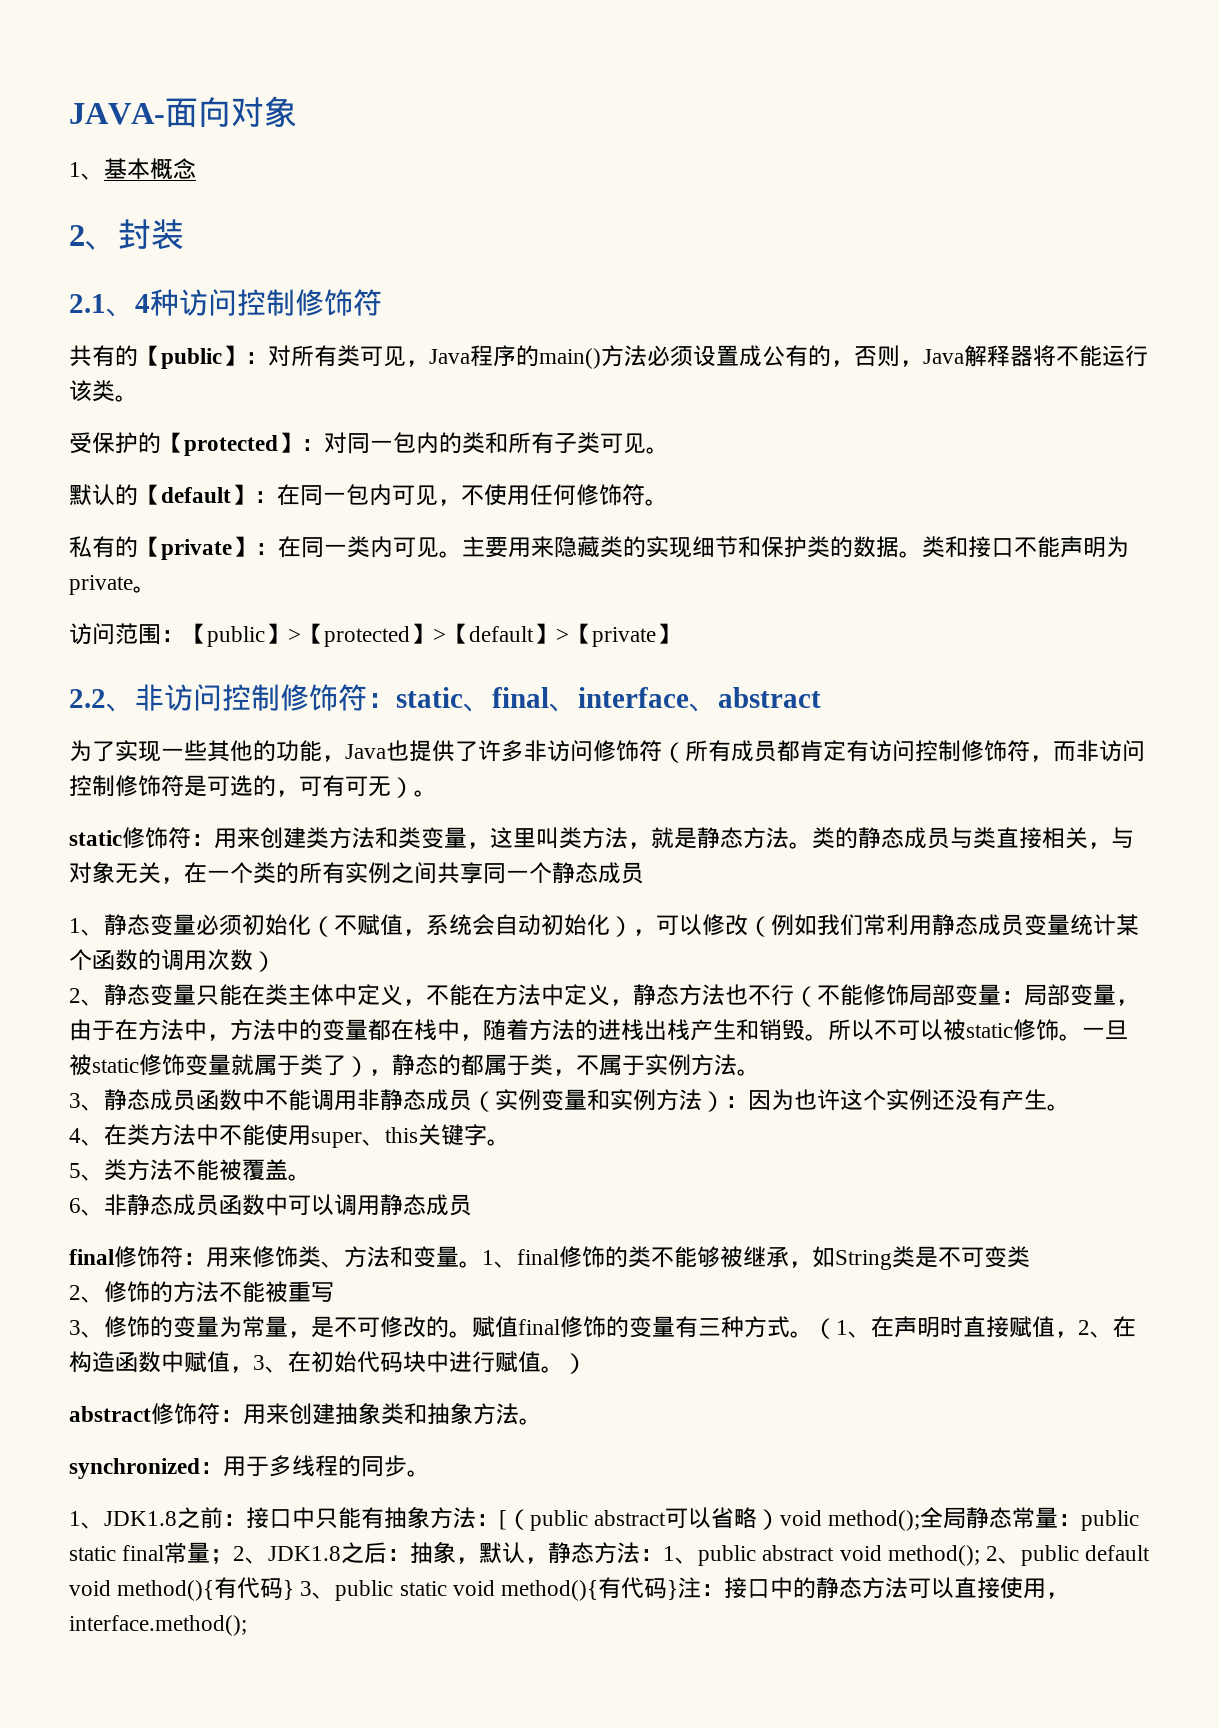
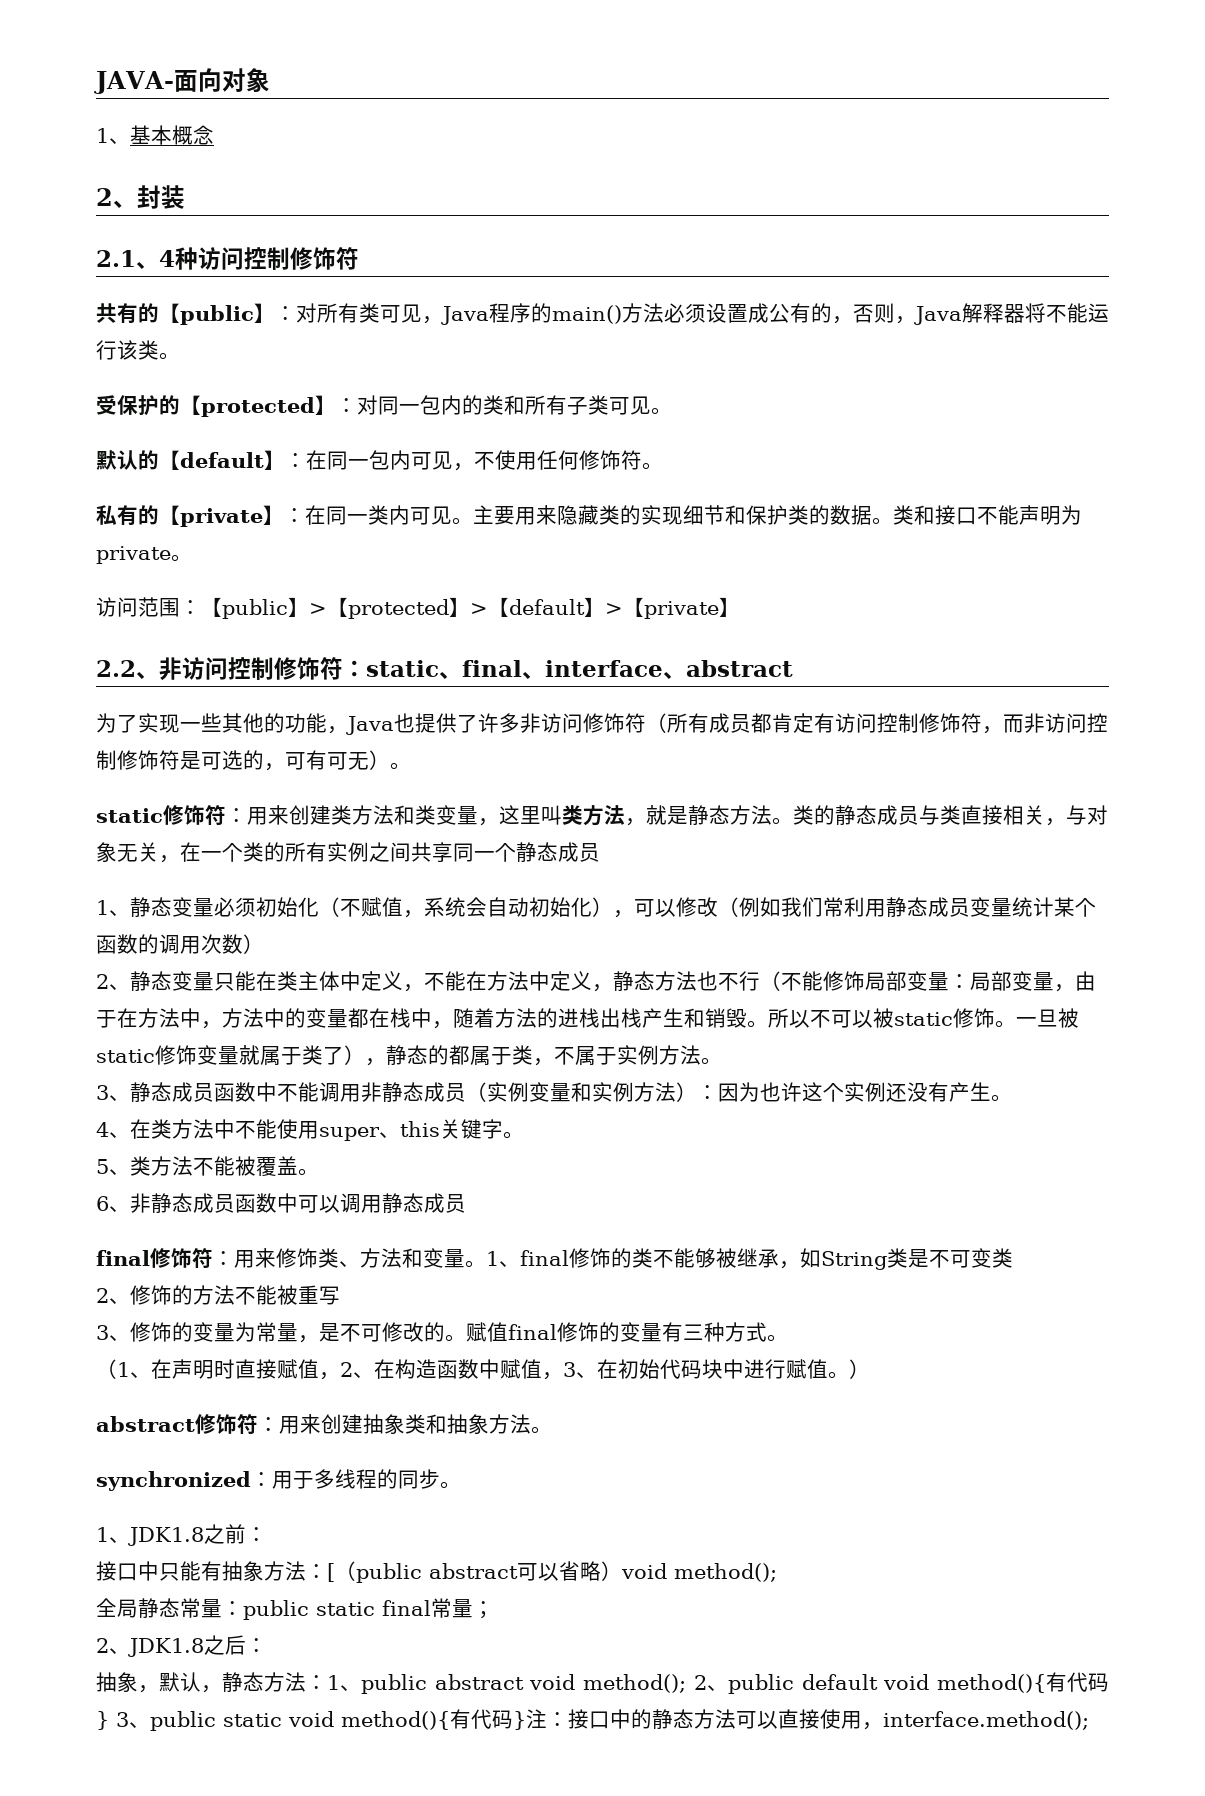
(813, 1334) none -> (788, 1338) //
(246, 1520) none -> (267, 1534) //
(921, 1520) none -> (777, 1572) //
(234, 1556) none -> (494, 1610) //
(411, 1555) none -> (267, 1645) //

